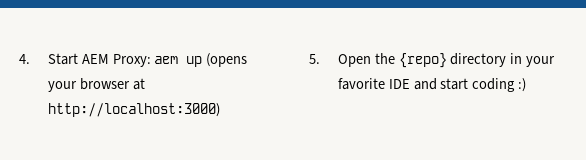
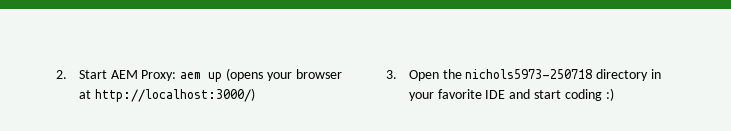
[19,54,30,64] 4. -> [56,70,67,79] 2.
[47,103,220,117] [309,54,320,64] http://localhost:3000) // 5. -> [94,88,255,102] [386,70,397,79] http://localhost:3000/) // 3.
[398,53,447,68] {repo} -> [465,69,593,79] nichols5973-250718

